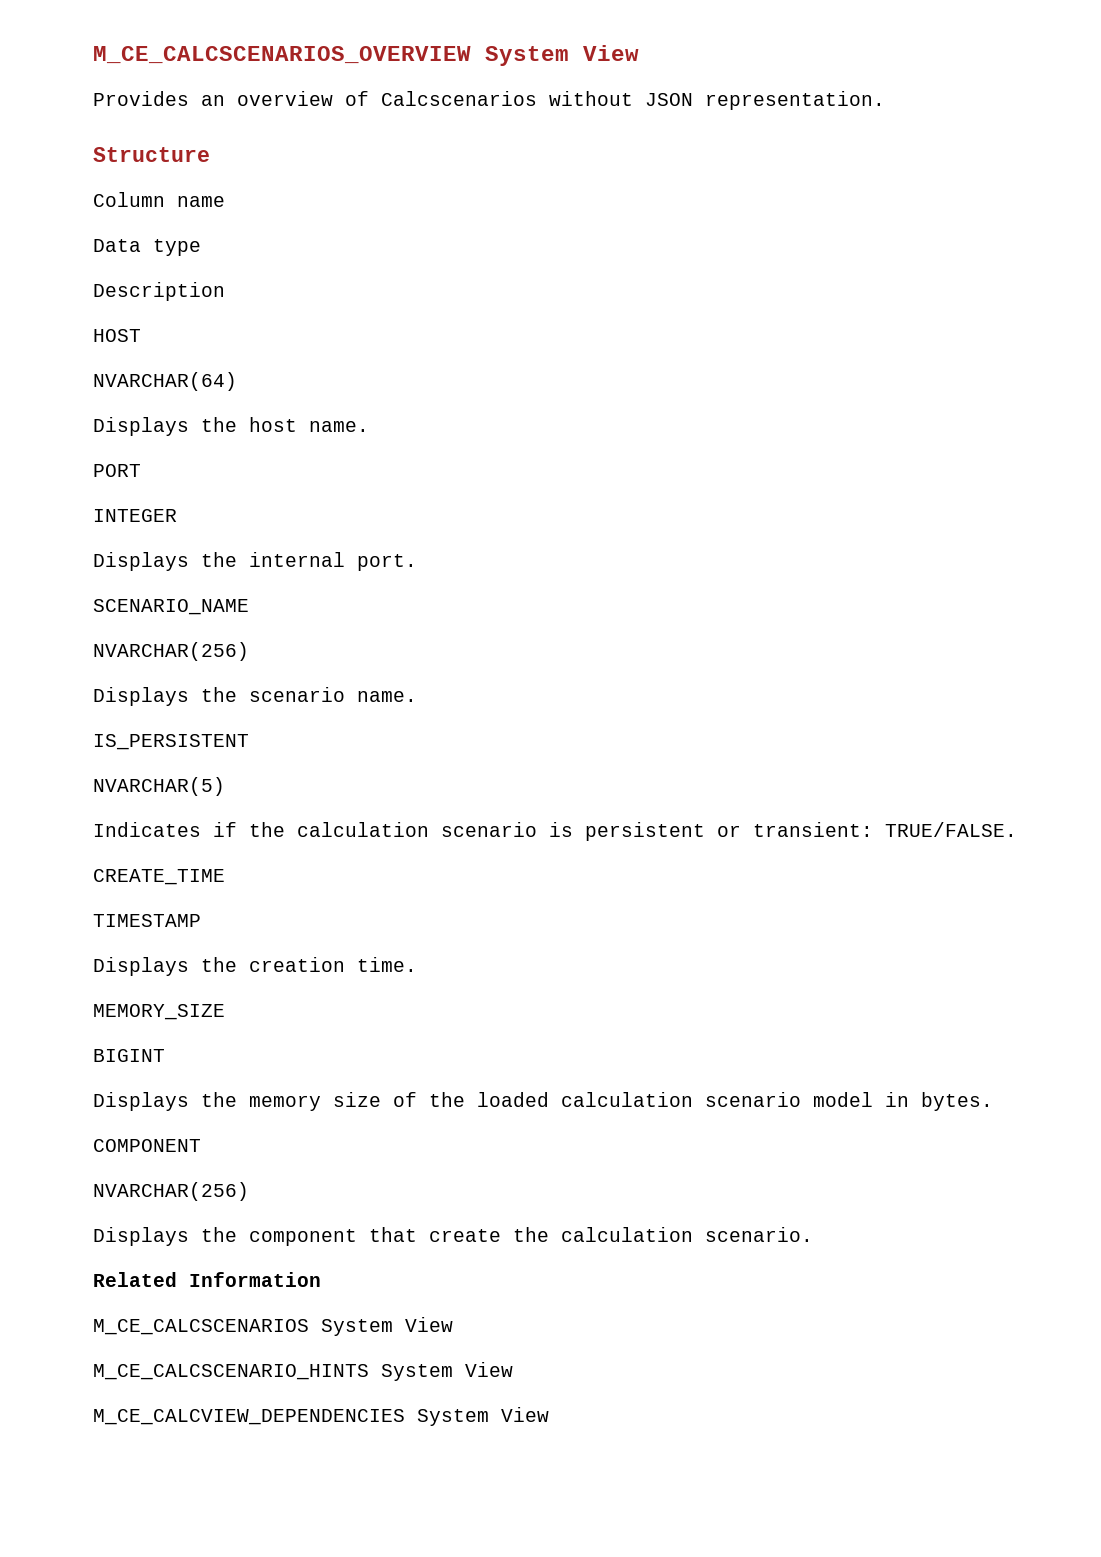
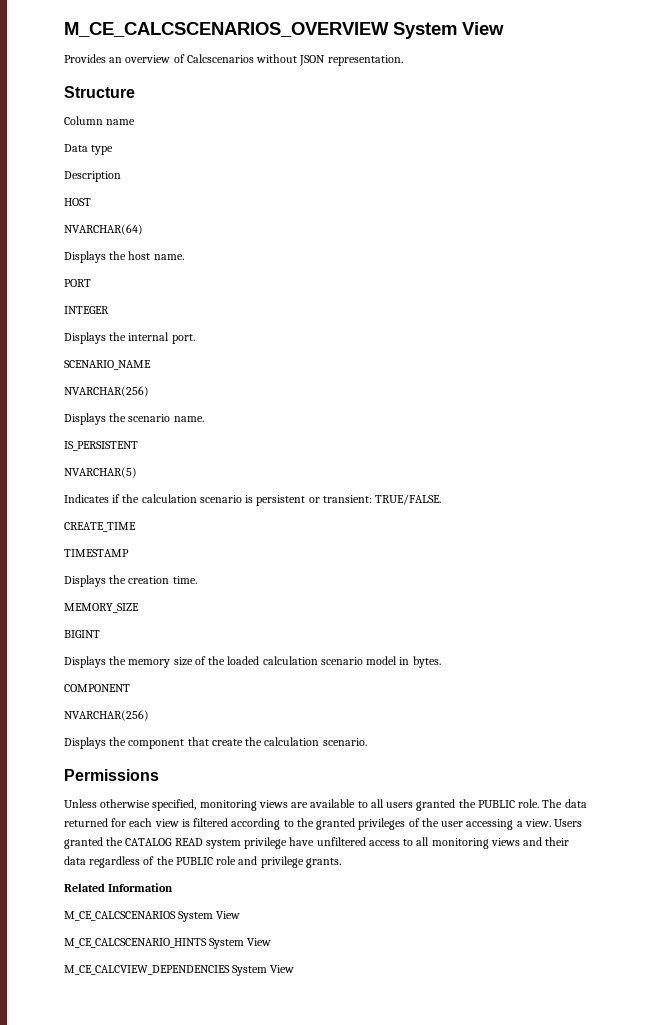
(813, 1234) none -> [64,769,159,781] [64,799,587,811] [64,818,583,830] [64,837,570,849] [64,856,341,868] // Permissions // Unless otherwise specified, monitoring views are available to all users granted the PUBLIC role. The data returned for each view is filtered according to the granted privileges of the user accessing a view. Users granted the CATALOG READ system privilege have unfiltered access to all monitoring views and their data regardless of the PUBLIC role and privilege grants.

